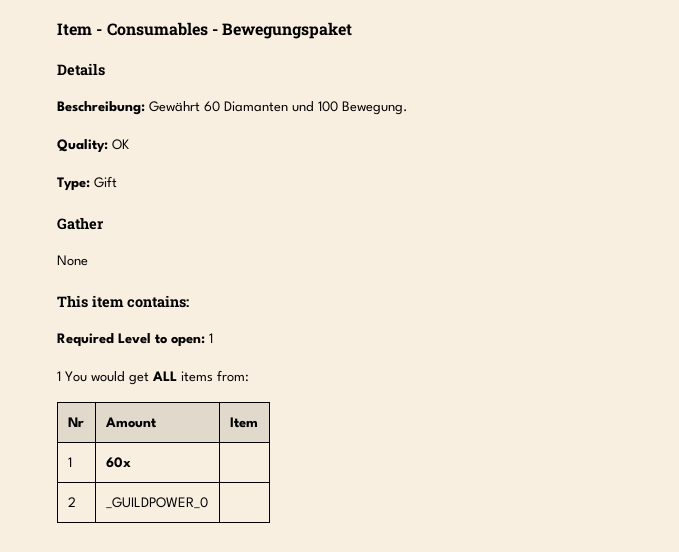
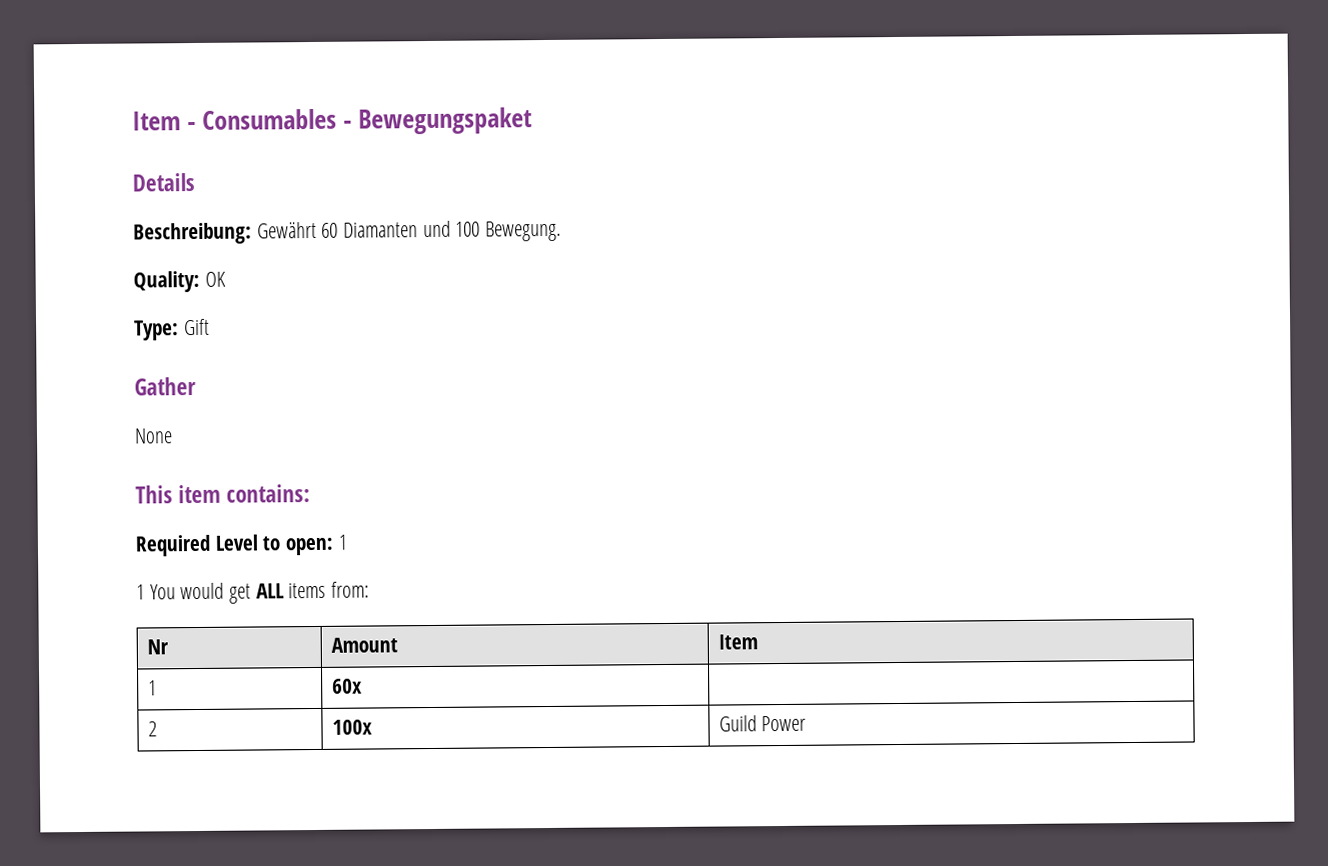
[105,497,208,509] _GUILDPOWER_0 | -> [331,719,372,735] [718,715,807,732] 100x | Guild Power

